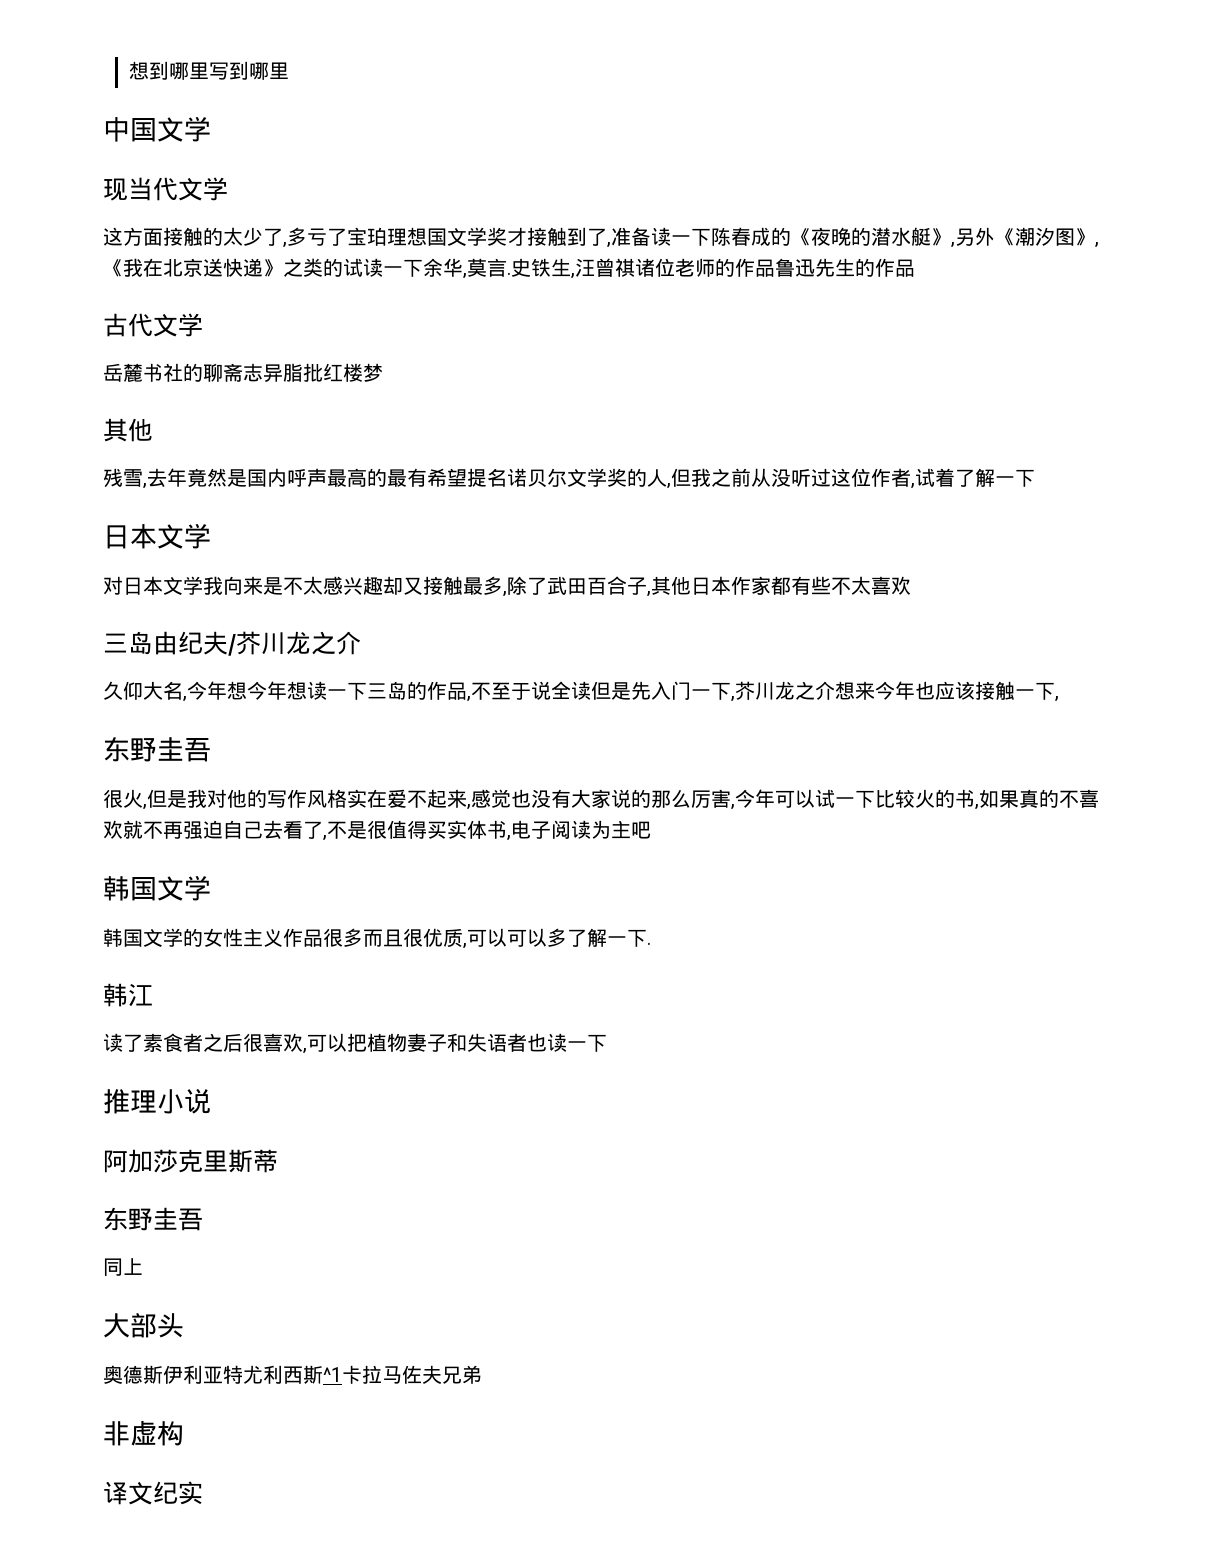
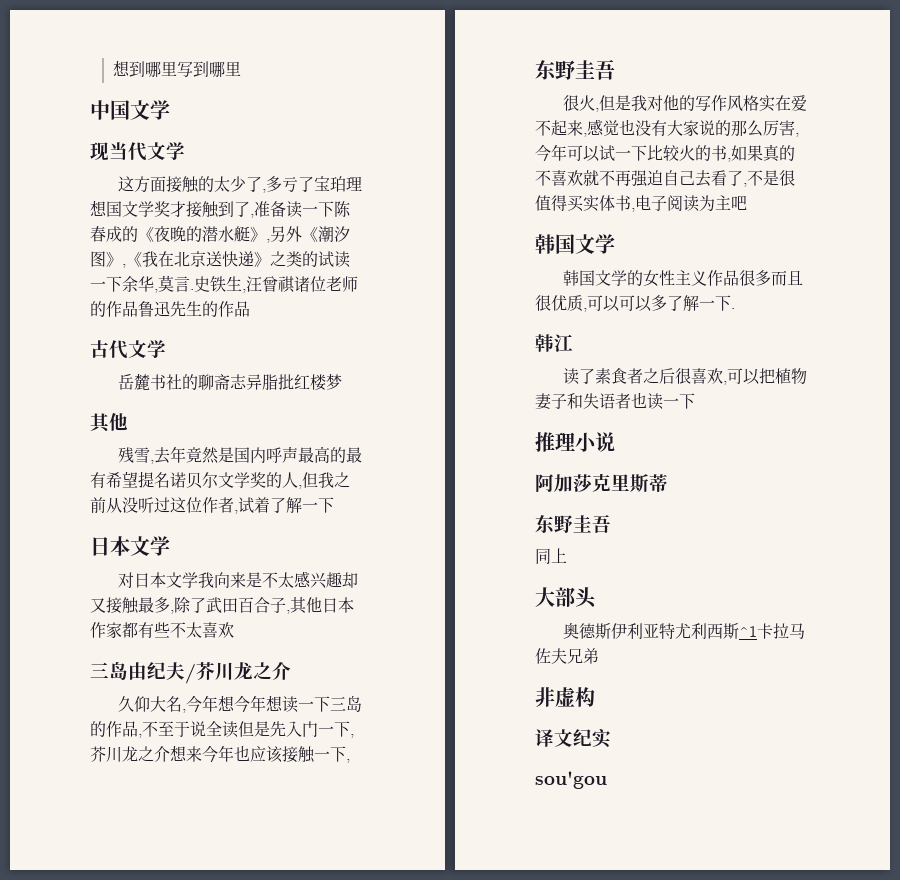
(203, 1493) none -> [535,771,607,789] // sou'gou

